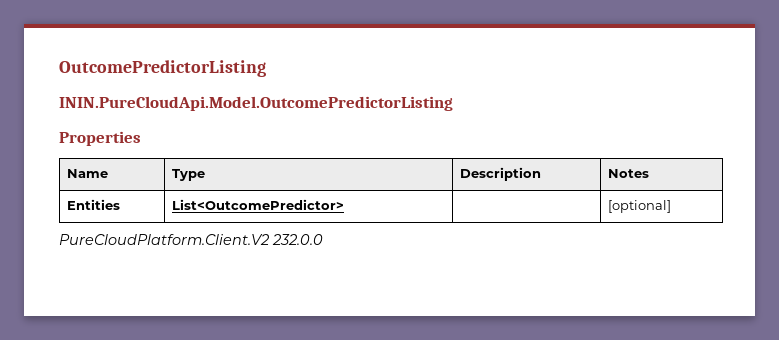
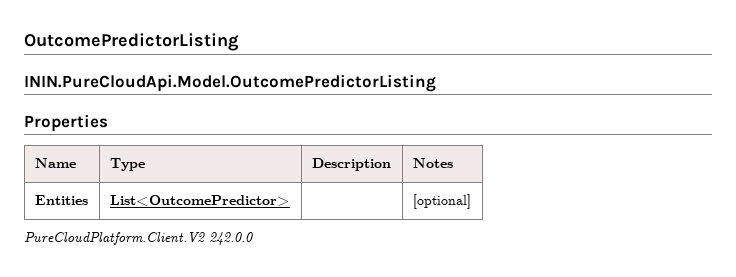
[272,234,323,245] 232.0.0 -> [209,232,253,245] 242.0.0

